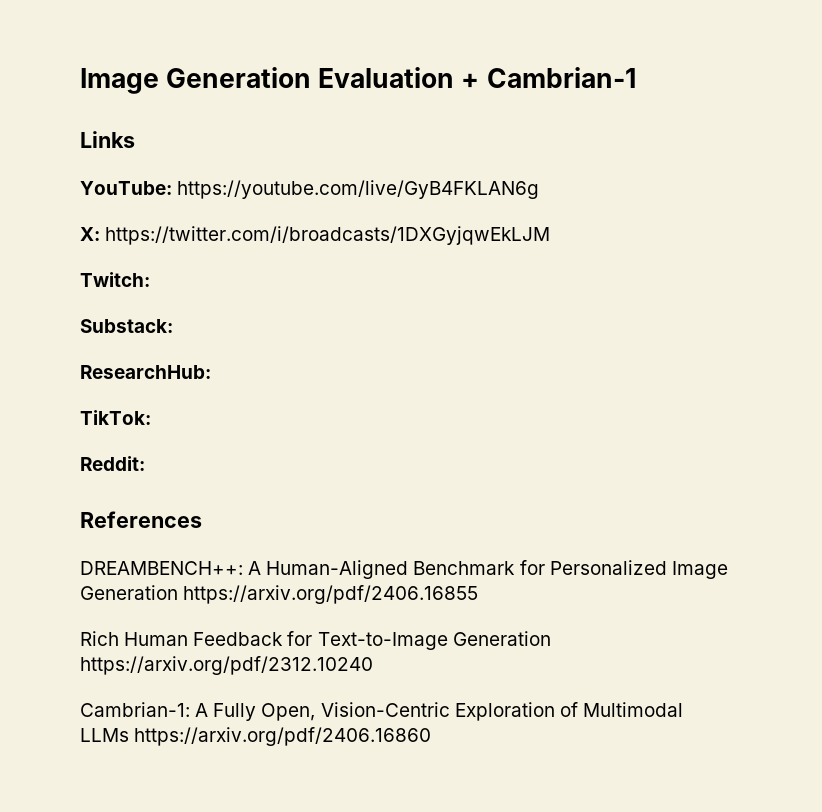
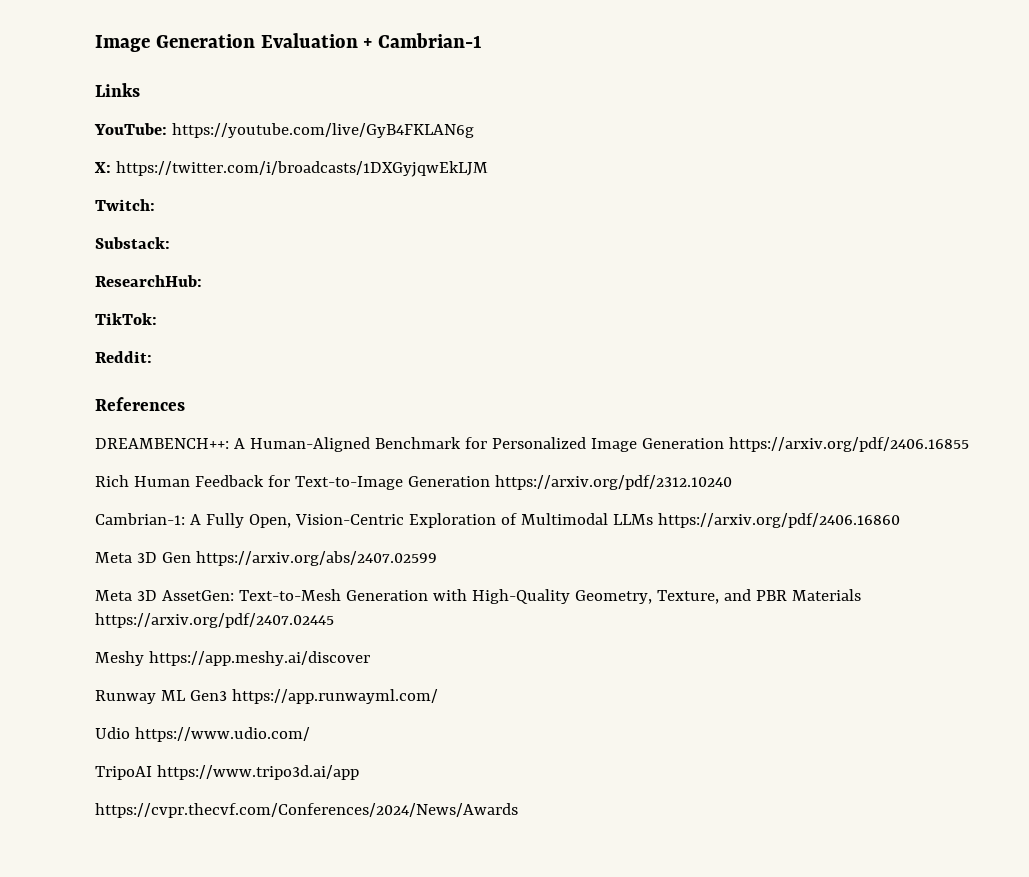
(432, 736) none -> [95,551,437,566] [95,589,861,604] [95,613,334,628] [95,651,370,666] [95,689,438,704] [95,727,310,742] [95,765,359,780] [95,803,518,818] // Meta 3D Gen https://arxiv.org/abs/2407.02599 // Meta 3D AssetGen: Text-to-Mesh Generation with High-Quality Geometry, Texture, and PBR Materials https://arxiv.org/pdf/2407.02445 // Meshy https://app.meshy.ai/discover // Runway ML Gen3 https://app.runwayml.com/ // Udio https://www.udio.com/ // TripoAI https://www.tripo3d.ai/app // https://cvpr.thecvf.com/Conferences/2024/News/Awards

